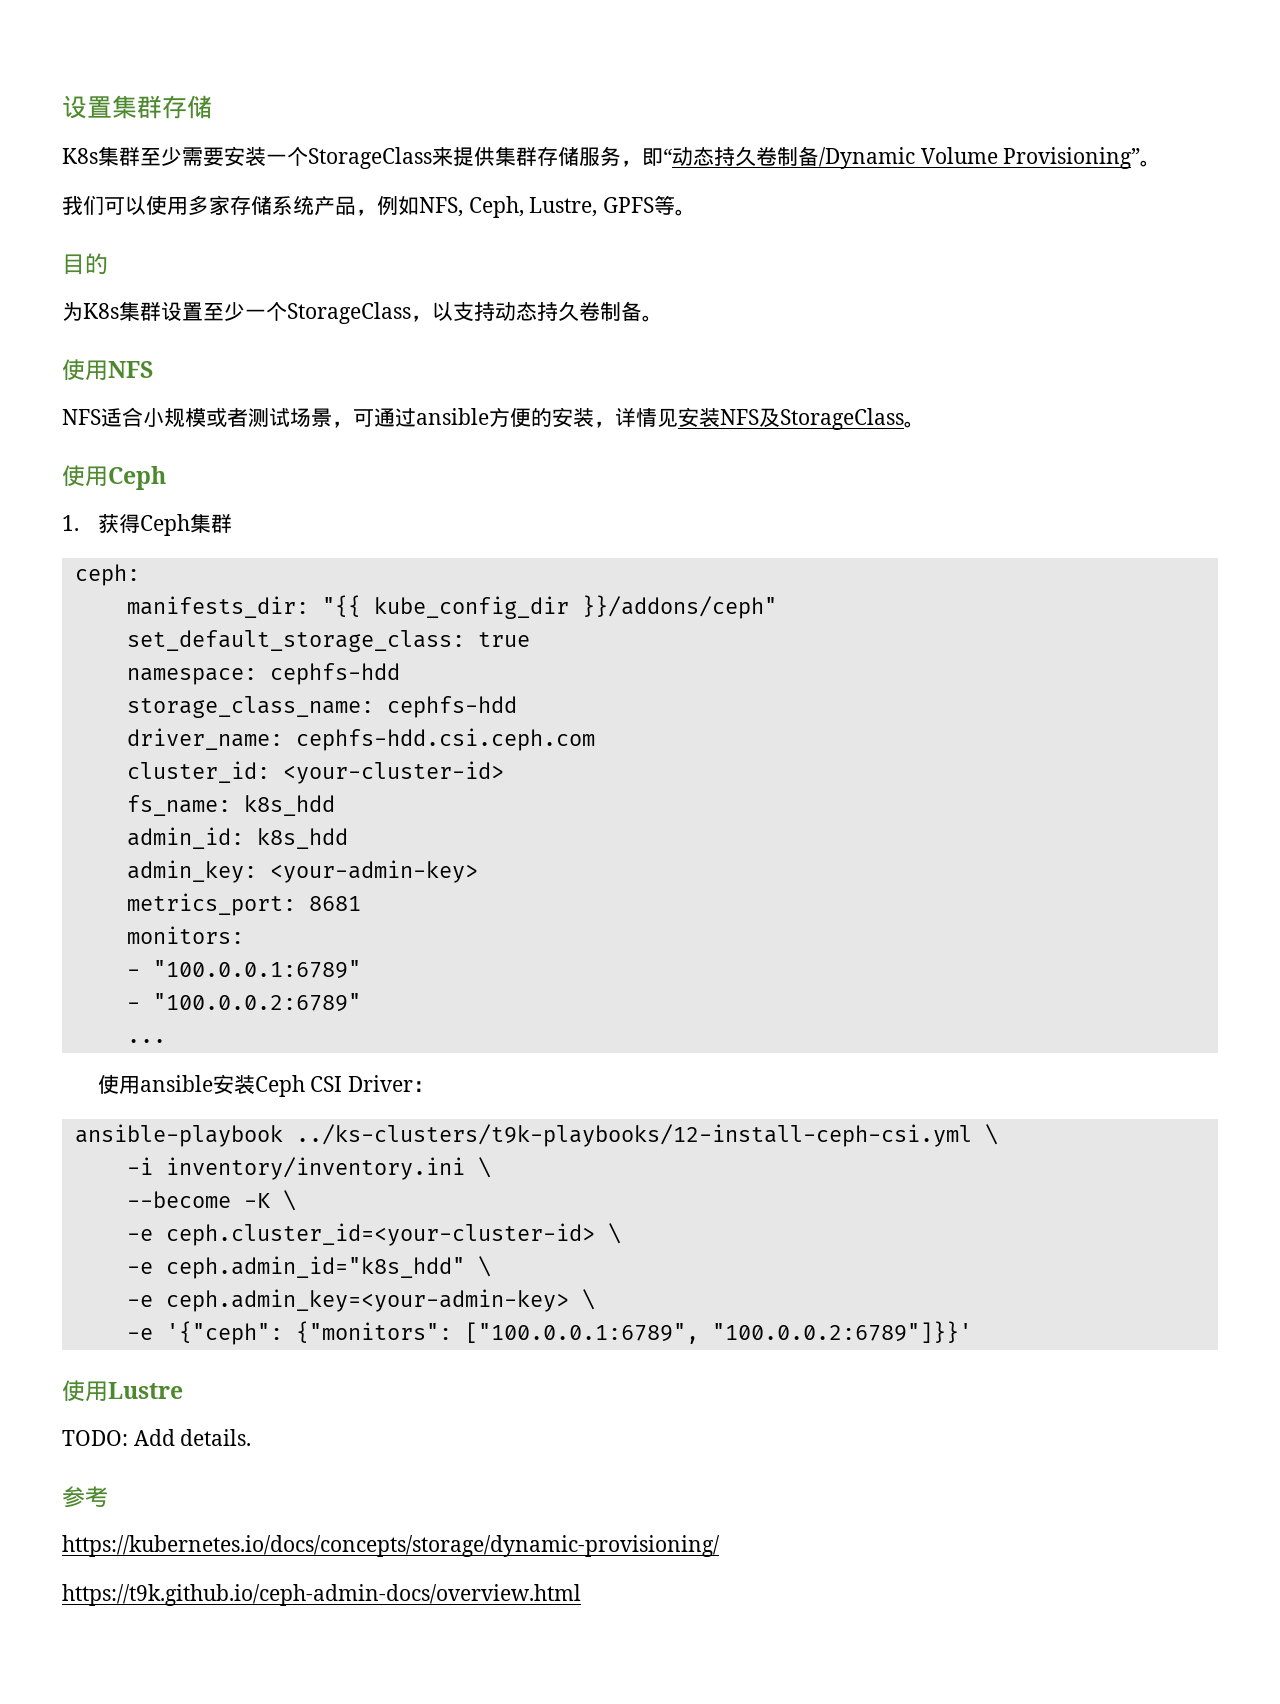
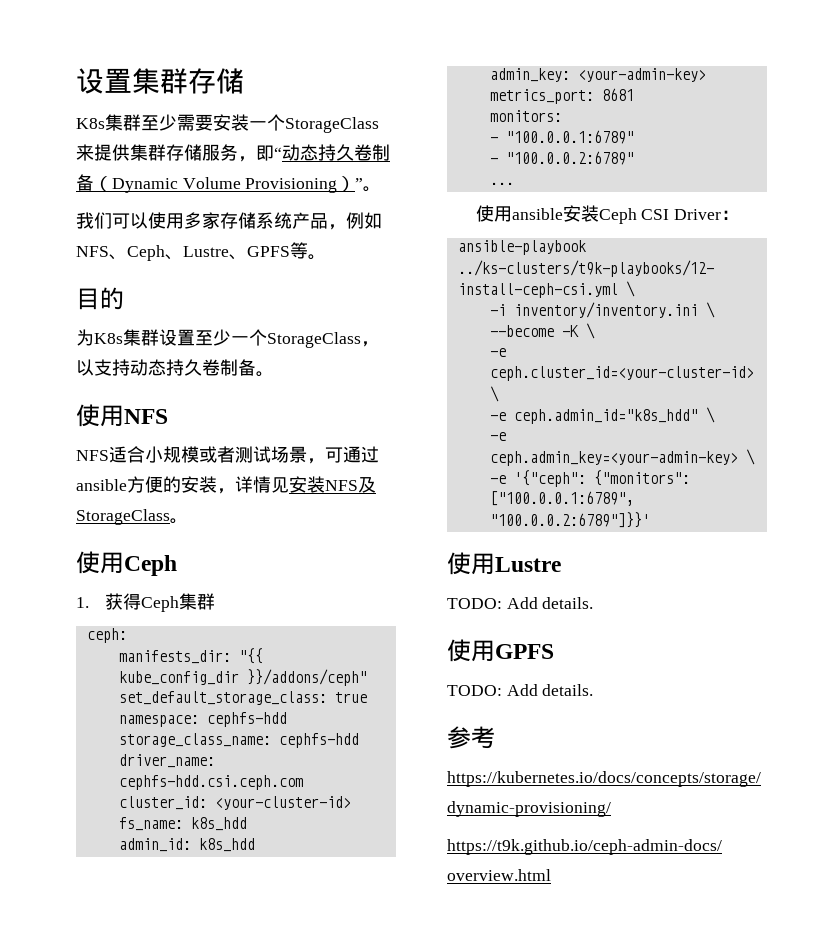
[819,147,1141,169] /Dynamic Volume Provisioning” -> [94,176,364,193] （Dynamic Volume Provisioning）”
[419,196,598,218] NFS, Ceph, Lustre, -> [76,245,247,261] NFS、Ceph、Lustre、
(252, 1437) none -> [447,639,554,662] [447,684,594,696] // 使用GPFS // TODO: Add details.

